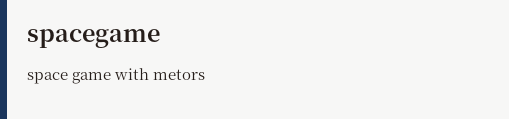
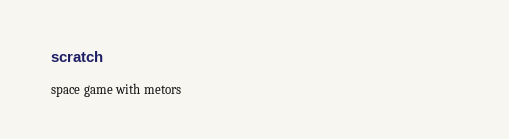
[27,29,160,48] spacegame -> [51,51,103,62] scratch

